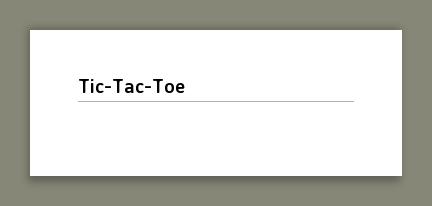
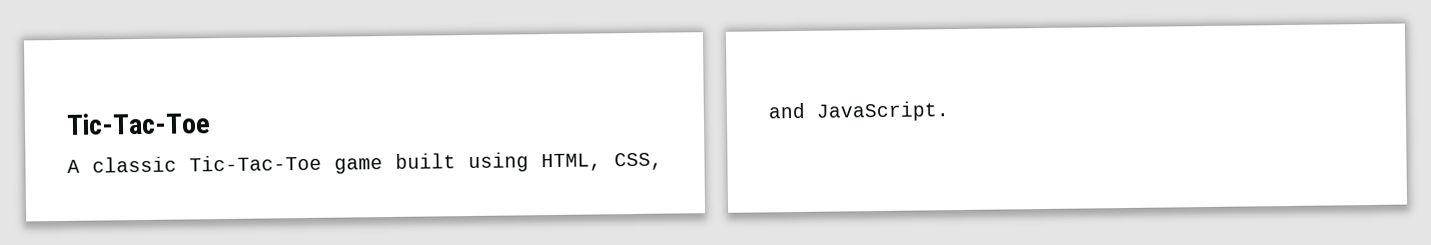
[78,79,185,93] Tic-Tac-Toe -> [66,112,211,135] [67,152,663,174] [768,101,949,122] Tic-Tac-Toe // A classic Tic-Tac-Toe game built using HTML, CSS, and JavaScript.

